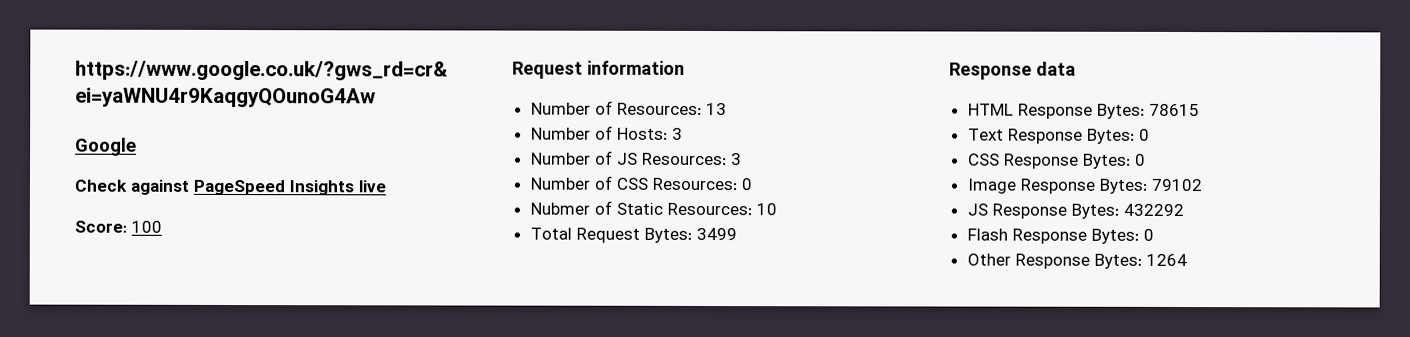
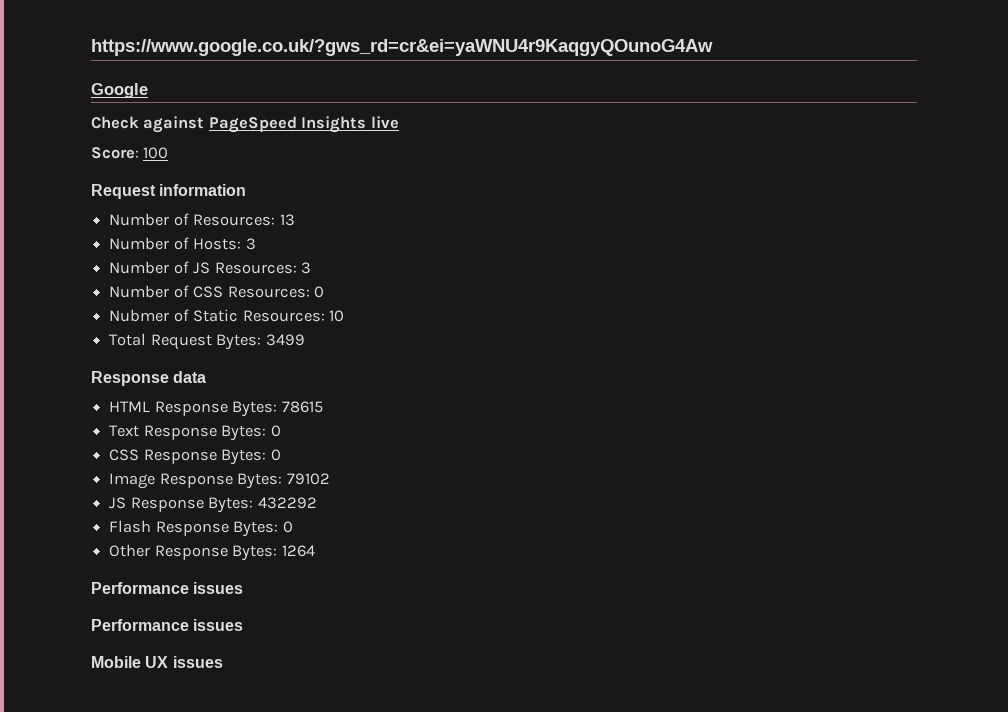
(1187, 260) none -> [91,582,244,594] [91,619,244,631] [91,656,223,668] // Performance issues // Performance issues // Mobile UX issues

